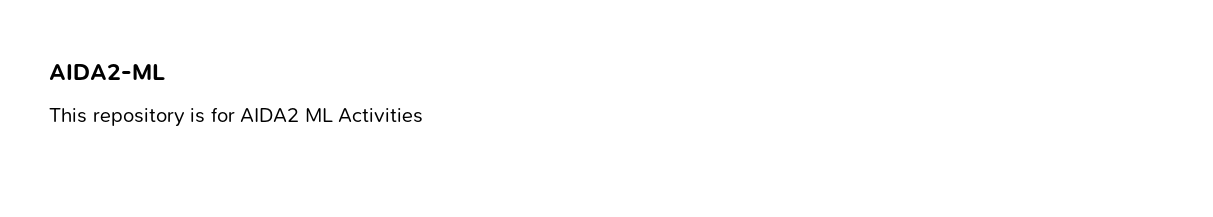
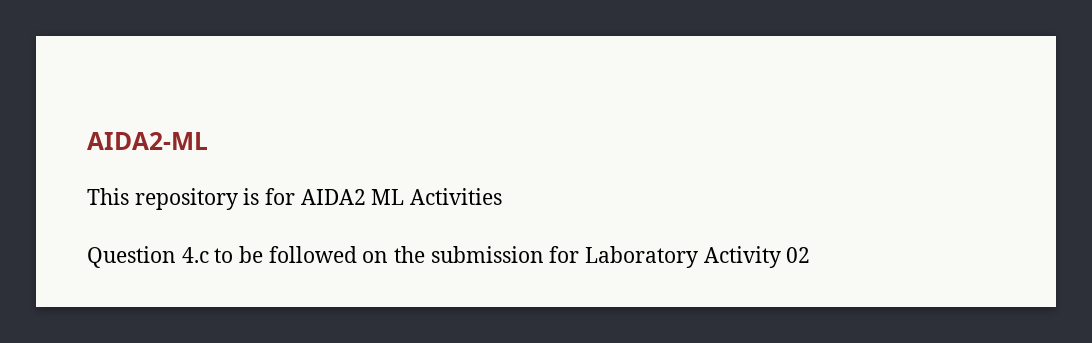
(424, 115) none -> [87,246,811,268] // Question 4.c to be followed on the submission for Laboratory Activity 02

